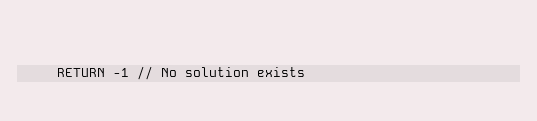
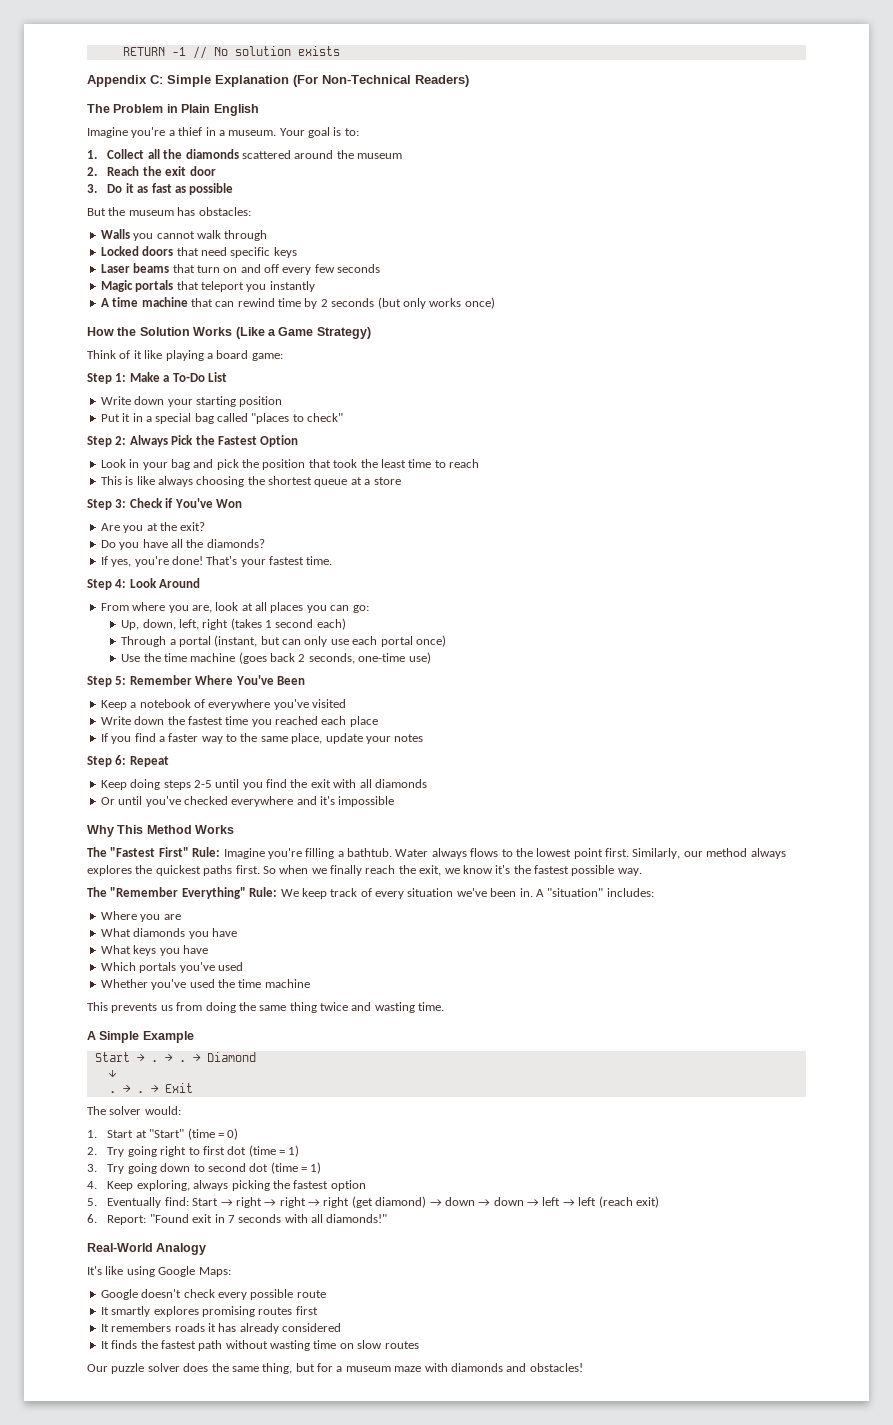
(306, 72) none -> [87,75,469,87] [87,104,259,116] [87,127,359,138] [87,149,403,159] [87,166,216,176] [87,183,234,195] [87,207,251,216] [100,229,268,241] [100,246,297,258] [100,263,381,275] [100,280,315,292] [100,297,495,309] [87,327,371,339] [87,350,283,361] [87,372,227,384] [100,396,283,407] [100,413,344,424] [87,435,299,447] [100,459,479,470] [100,476,401,487] [87,498,242,510] [100,522,206,533] [100,539,265,550] [100,556,333,567] [87,578,201,590] [100,602,369,613] [121,618,346,630] [121,635,446,647] [121,652,431,664] [87,675,305,687] [100,699,346,710] [100,716,378,727] [100,733,424,744] [87,755,169,767] [100,779,427,790] [100,796,395,807] [87,825,235,837] [87,847,786,859] [87,865,642,876] [87,887,654,899] [100,911,181,922] [100,928,237,939] [100,945,208,956] [100,962,243,973] [100,979,310,990] [87,1002,445,1013] [87,1031,194,1043] [94,1052,256,1062] [107,1070,117,1077] [108,1083,193,1093] [87,1106,181,1115] [87,1128,239,1140] [87,1145,300,1157] [87,1162,322,1174] [87,1180,366,1191] [87,1196,659,1208] [87,1214,388,1225] [87,1243,207,1255] [87,1266,231,1277] [100,1289,326,1300] [100,1306,318,1317] [100,1323,341,1334] [100,1340,419,1351] [87,1363,583,1374] // Appendix C: Simple Explanation (For Non-Technical Readers) // The Problem in Plain English // Imagine you're a thief in a museum. Your goal is to: // 1. Collect all the diamonds scattered around the museum // 2. Reach the exit door // 3. Do it as fast as possible // But the museum has obstacles: // Walls you cannot walk through // Locked doors that need specific keys // Laser beams that turn on and off every few seconds // Magic portals that teleport you instantly // A time machine that can rewind time by 2 seconds (but only works once) // How the Solution Works (Like a Game Strategy) // Think of it like playing a board game: // Step 1: Make a To-Do List // Write down your starting position // Put it in a special bag called "places to check" // Step 2: Always Pick the Fastest Option // Look in your bag and pick the position that took the least time to reach // This is like always choosing the shortest queue at a store // Step 3: Check if You've Won // Are you at the exit? // Do you have all the diamonds? // If yes, you're done! That's your fastest time. // Step 4: Look Around // From where you are, look at all places you can go: // Up, down, left, right (takes 1 second each) // Through a portal (instant, but can only use each portal once) // Use the time machine (goes back 2 seconds, one-time use) // Step 5: Remember Where You've Been // Keep a notebook of everywhere you've visited // Write down the fastest time you reached each place // If you find a faster way to the same place, update your notes // Step 6: Repeat // Keep doing steps 2-5 until you find the exit with all diamonds // Or until you've checked everywhere and it's impossible // Why This Method Works // The "Fastest First" Rule: Imagine you're filling a bathtub. Water always flows to the lowest point first. Similarly, our method always explores the quickest paths first. So when we finally reach the exit, we know it's the fastest possible way. // The "Remember Everything" Rule: We keep track of every situation we've been in. A "situation" includes: // Where you are // What diamonds you have // What keys you have // Which portals you've used // Whether you've used the time machine // This prevents us from doing the same thing twice and wasting time. // A Simple Example // Start → . → . → Diamond // ↓ // . → . → Exit // The solver would: // 1. Start at "Start" (time = 0) // 2. Try going right to first dot (time = 1) // 3. Try going down to second dot (time = 1) // 4. Keep exploring, always picking the fastest option // 5. Eventually find: Start → right → right → right (get diamond) → down → down → left → left (reach exit) // 6. Report: "Found exit in 7 seconds with all diamonds!" // Real-World Analogy // It's like using Google Maps: // Google doesn't check every possible route // It smartly explores promising routes first // It remembers roads it has already considered // It finds the fastest path without wasting time on slow routes // Our puzzle solver does the same thing, but for a museum maze with diamonds and obstacles!

